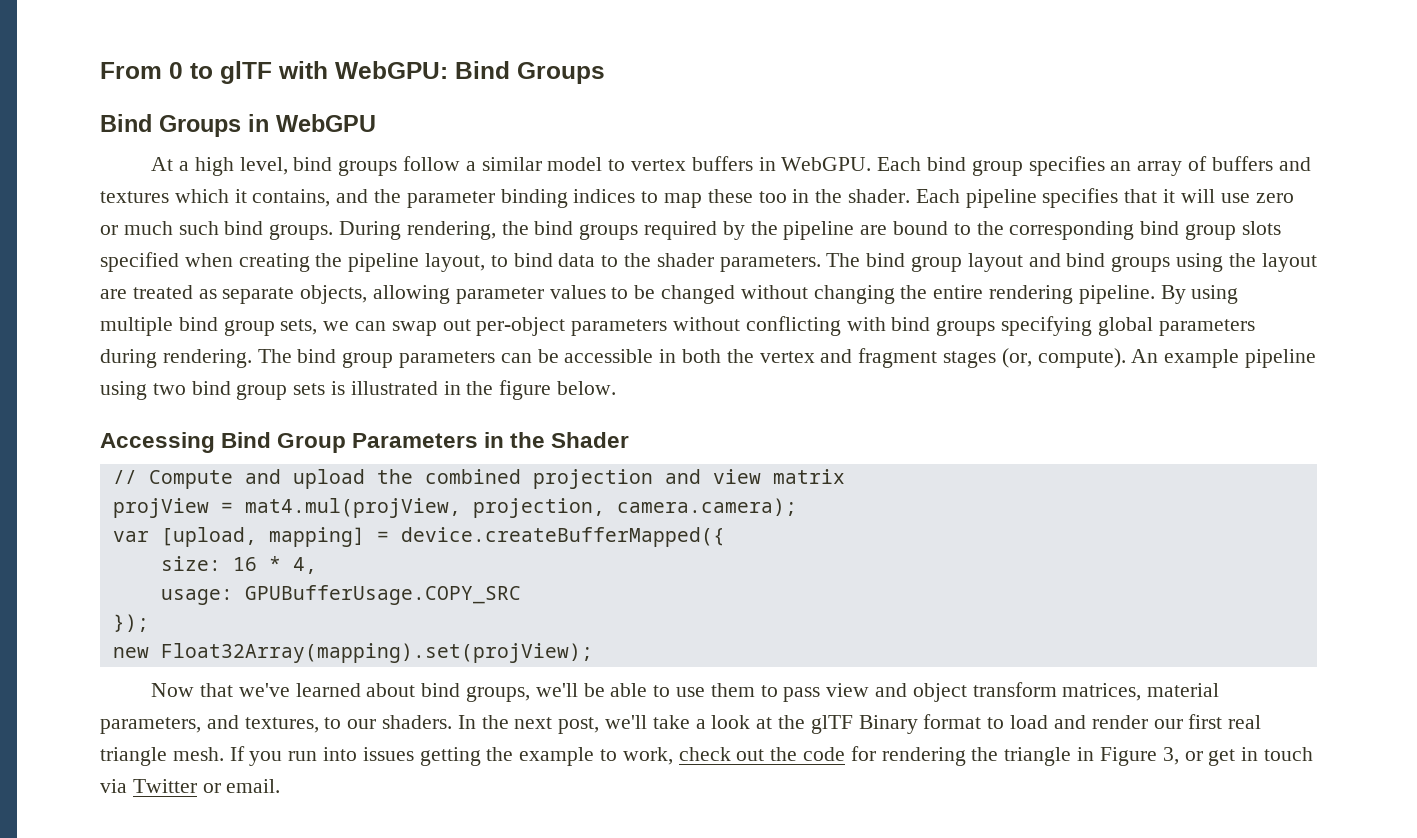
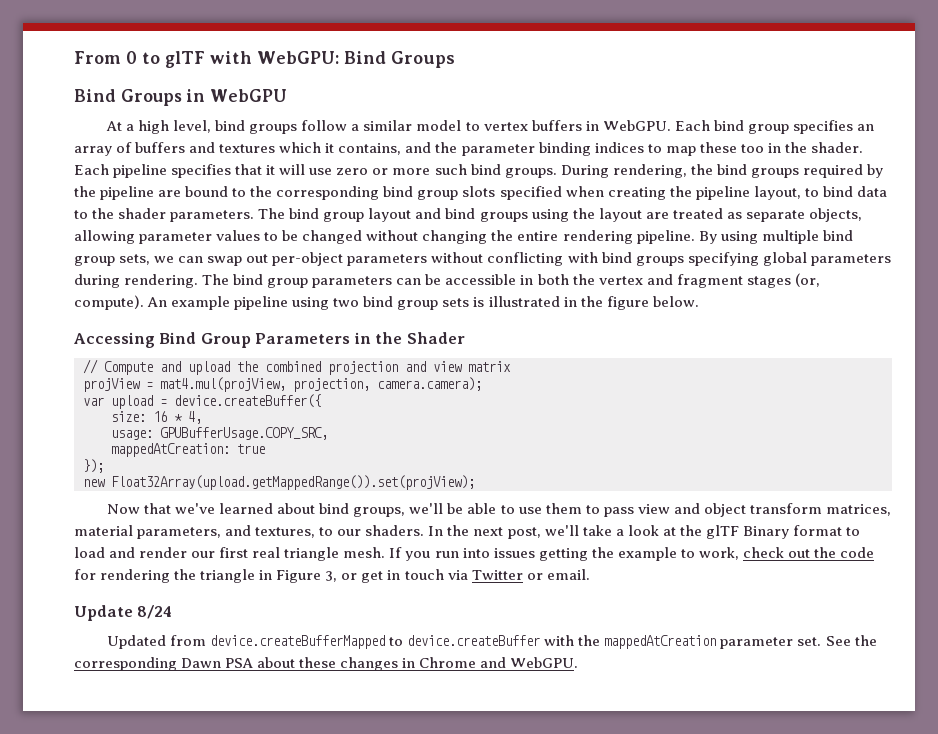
[123,221,173,235] much -> [392,168,431,175] more
[160,527,725,547] [upload, mapping] = device.createBufferMapped({ -> [111,394,321,409] upload = device.createBuffer({
[244,585,521,605] GPUBufferUsage.COPY_SRC -> [160,427,328,440] [111,443,265,457] GPUBufferUsage.COPY_SRC, // mappedAtCreation: true
[160,643,593,663] Float32Array(mapping).set(projView); -> [111,475,475,490] Float32Array(upload.getMappedRange()).set(projView);
(281, 786) none -> [74,605,173,621] [107,635,877,649] [74,657,579,671] // Update 8/24 // Updated from device.createBufferMapped to device.createBuffer with the mappedAtCreation parameter set. See the corresponding Dawn PSA about these changes in Chrome and WebGPU.

